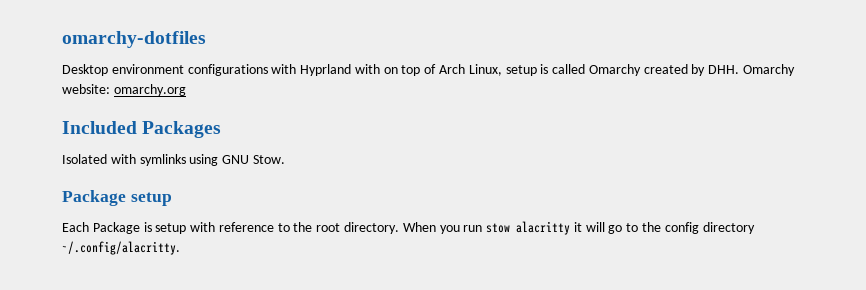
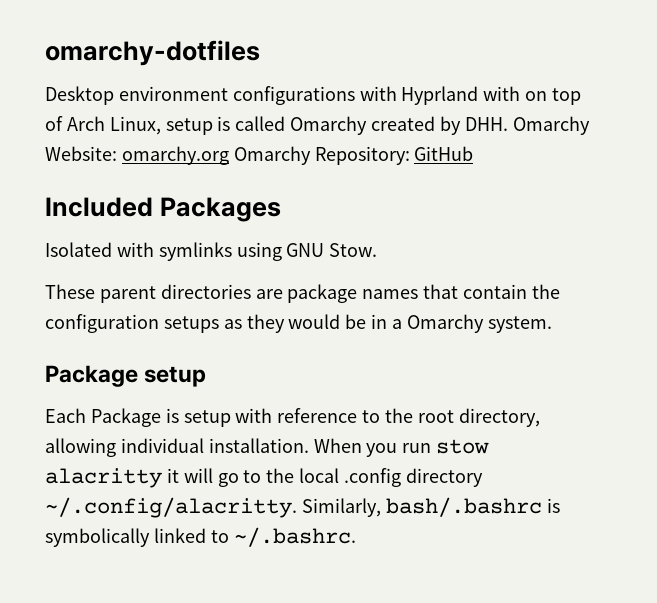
[62,84,110,94] website: -> [45,146,117,161] Website:
(186, 90) none -> [233,146,474,165] Omarchy Repository: GitHub
(285, 159) none -> [45,284,560,303] [45,314,552,333] // These parent directories are package names that contain the configuration setups as they would be in a Omarchy system.
[344,222,400,234] directory. -> [458,408,540,427] [45,438,309,457] directory, allowing individual installation.
[664,222,755,234] [62,241,180,255] config directory ~/.config/alacritty. -> [299,468,483,487] [45,497,560,518] [45,527,356,547] local .config directory ~/.config/alacritty. Similarly, bash/.bashrc is symbolically linked to ~/.bashrc.

